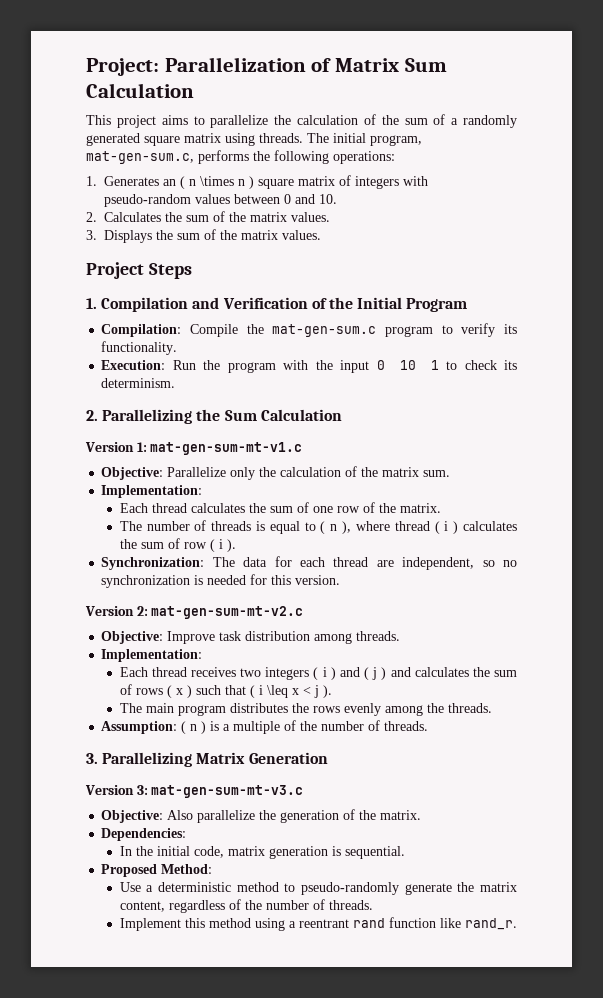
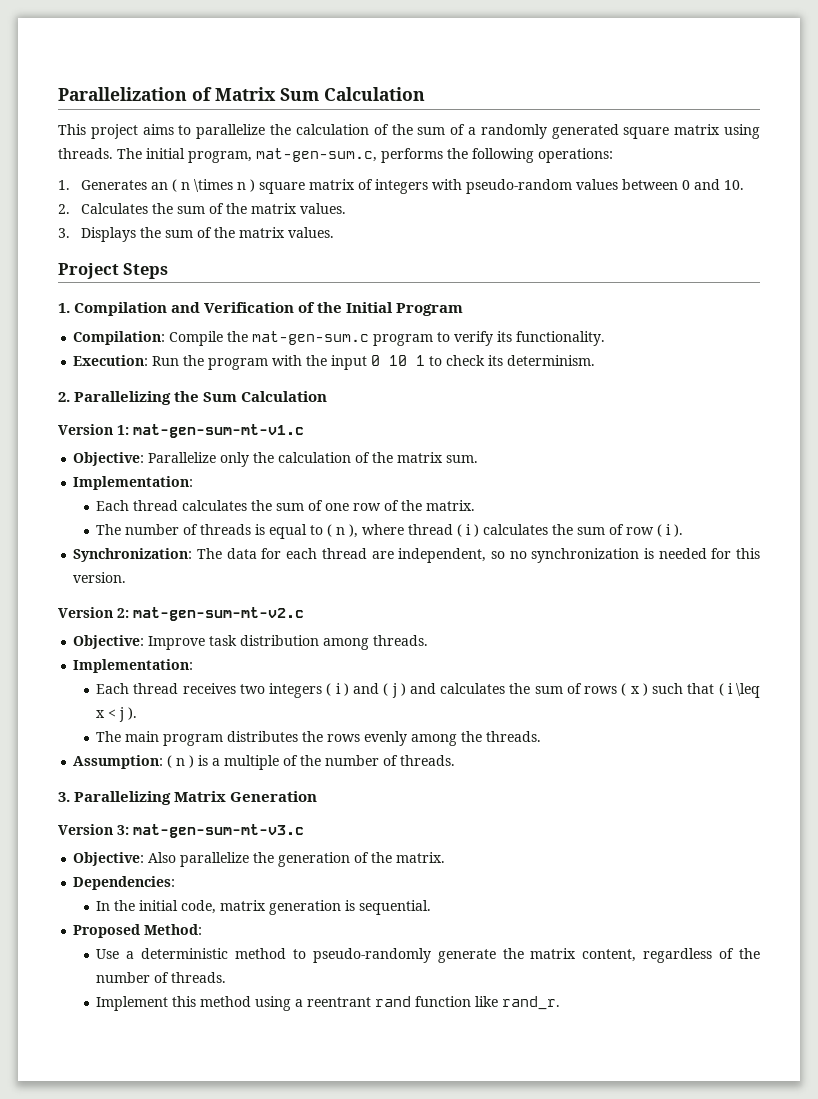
[86,58,159,76] Project: -> (58, 94) none

